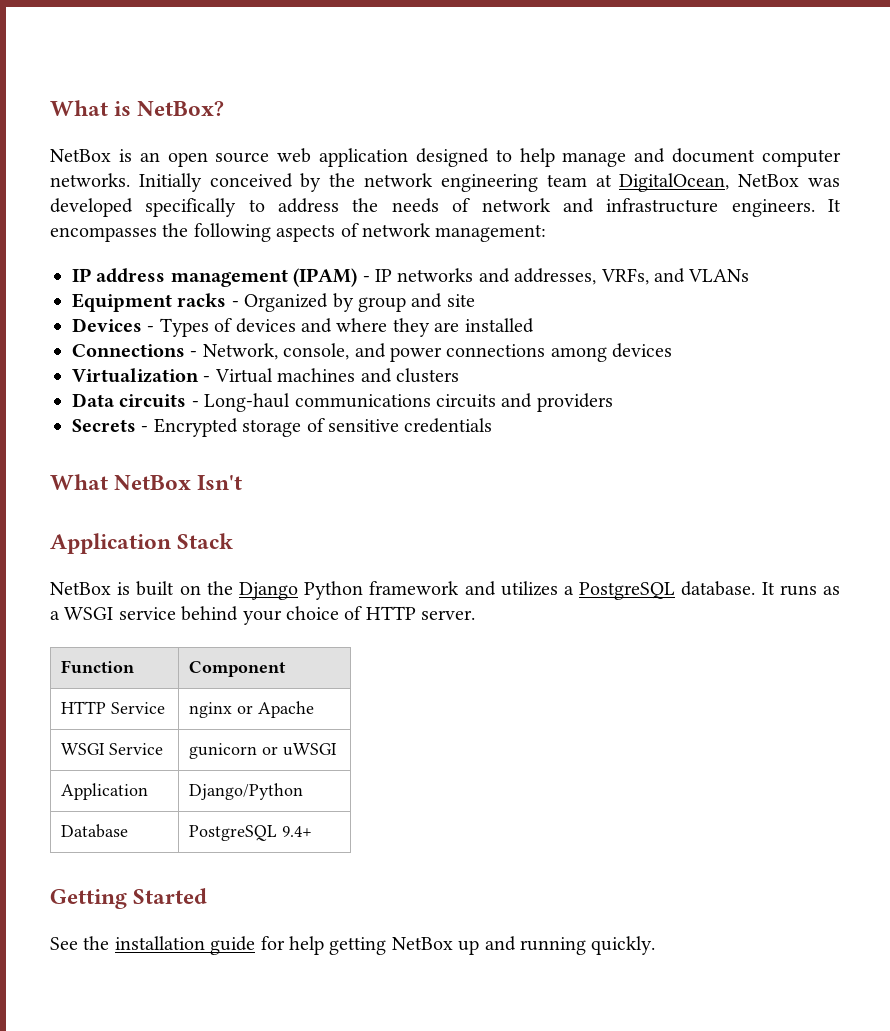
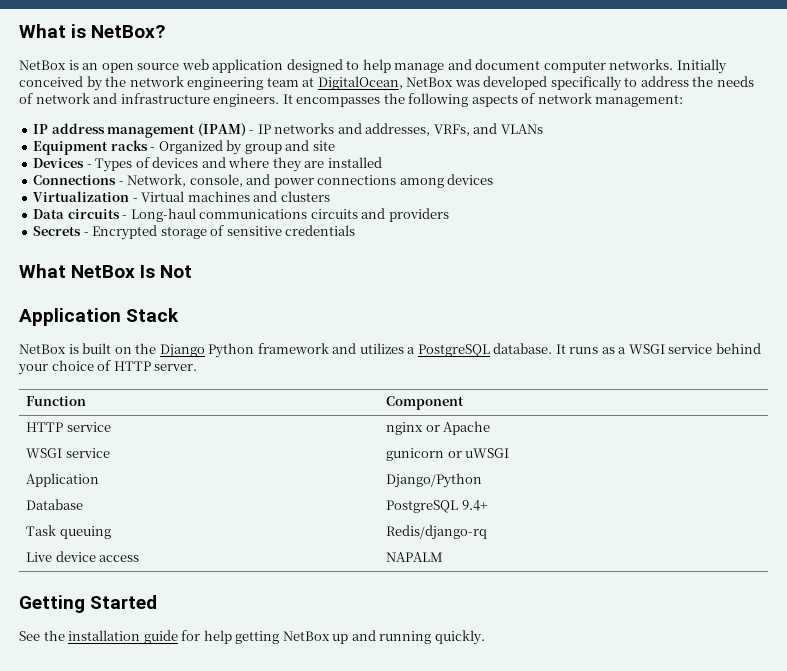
[197,475,243,490] Isn't -> [140,265,193,278] Is Not
[110,702,165,714] Service -> [66,422,111,432] service
[108,743,163,755] Service -> [65,448,110,458] service
(312, 831) none -> [26,525,111,539] [386,525,488,540] [26,551,140,562] [386,552,444,562] // Task queuing | Redis/django-rq // Live device access | NAPALM

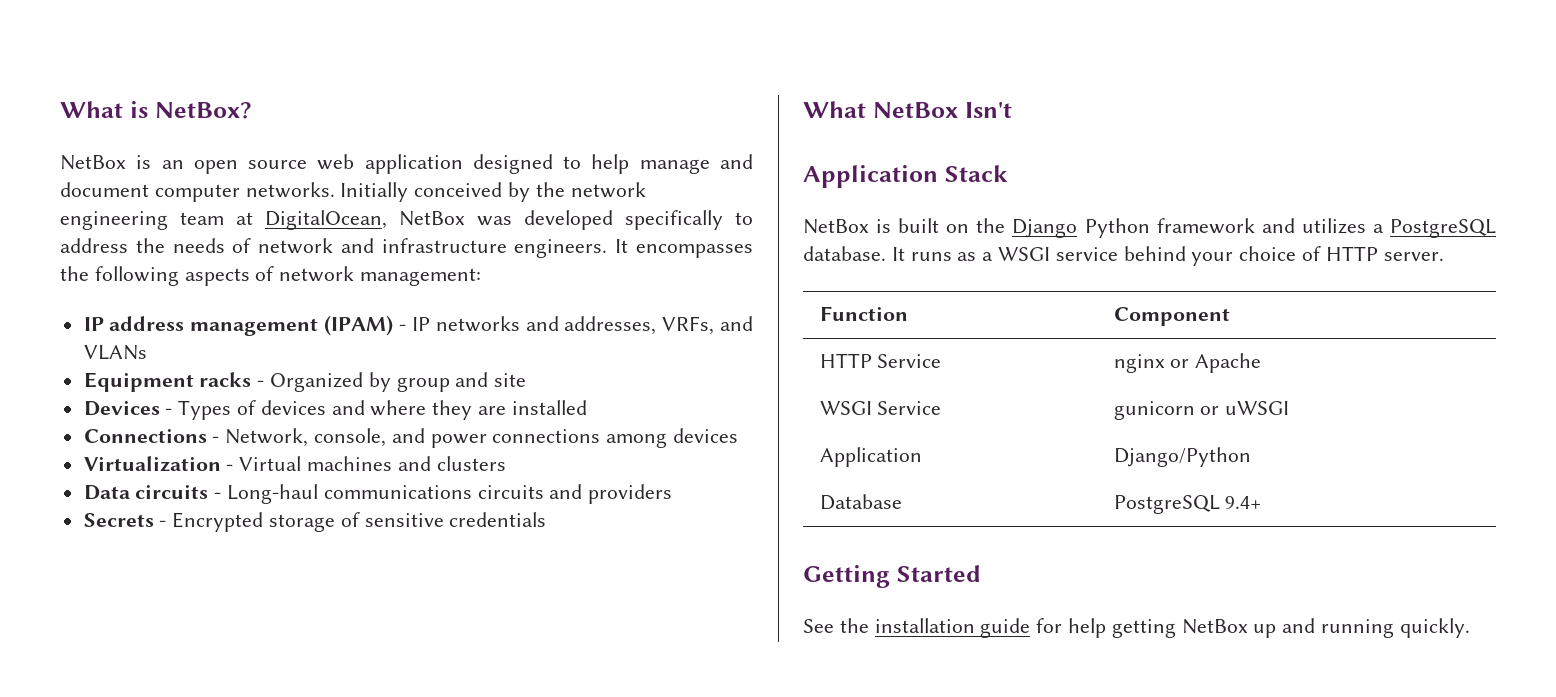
[140,265,193,278] Is Not -> [964,102,1012,118] Isn't
[66,422,111,432] service -> [877,354,942,368] Service
[65,448,110,458] service -> [877,401,942,415] Service
[26,525,111,539] [386,525,488,540] [26,551,140,562] [386,552,444,562] // Task queuing | Redis/django-rq // Live device access | NAPALM -> (1262, 502) none

